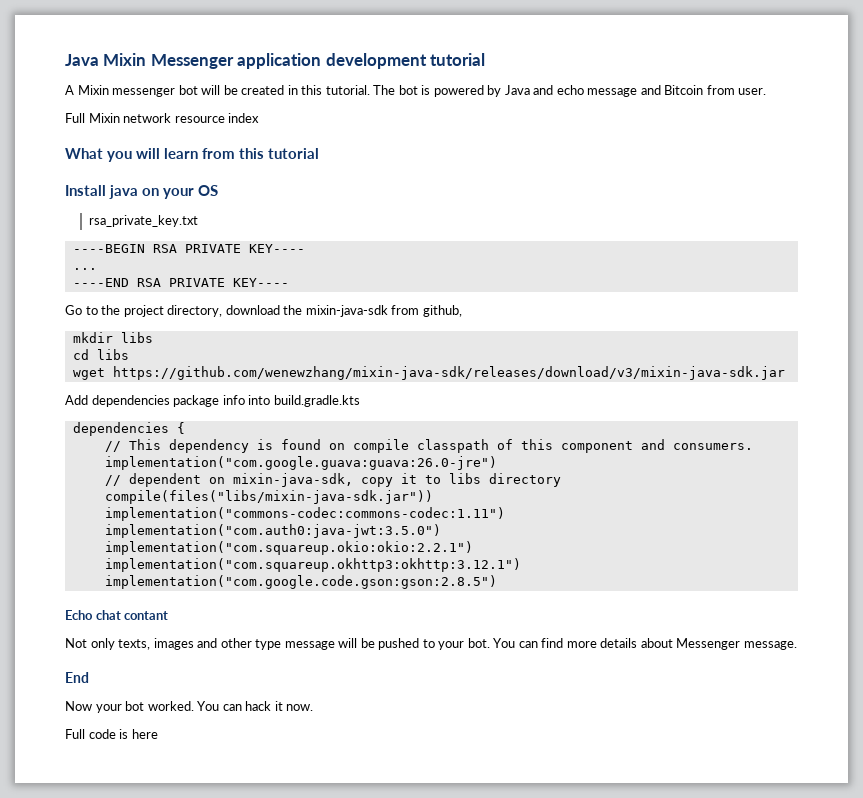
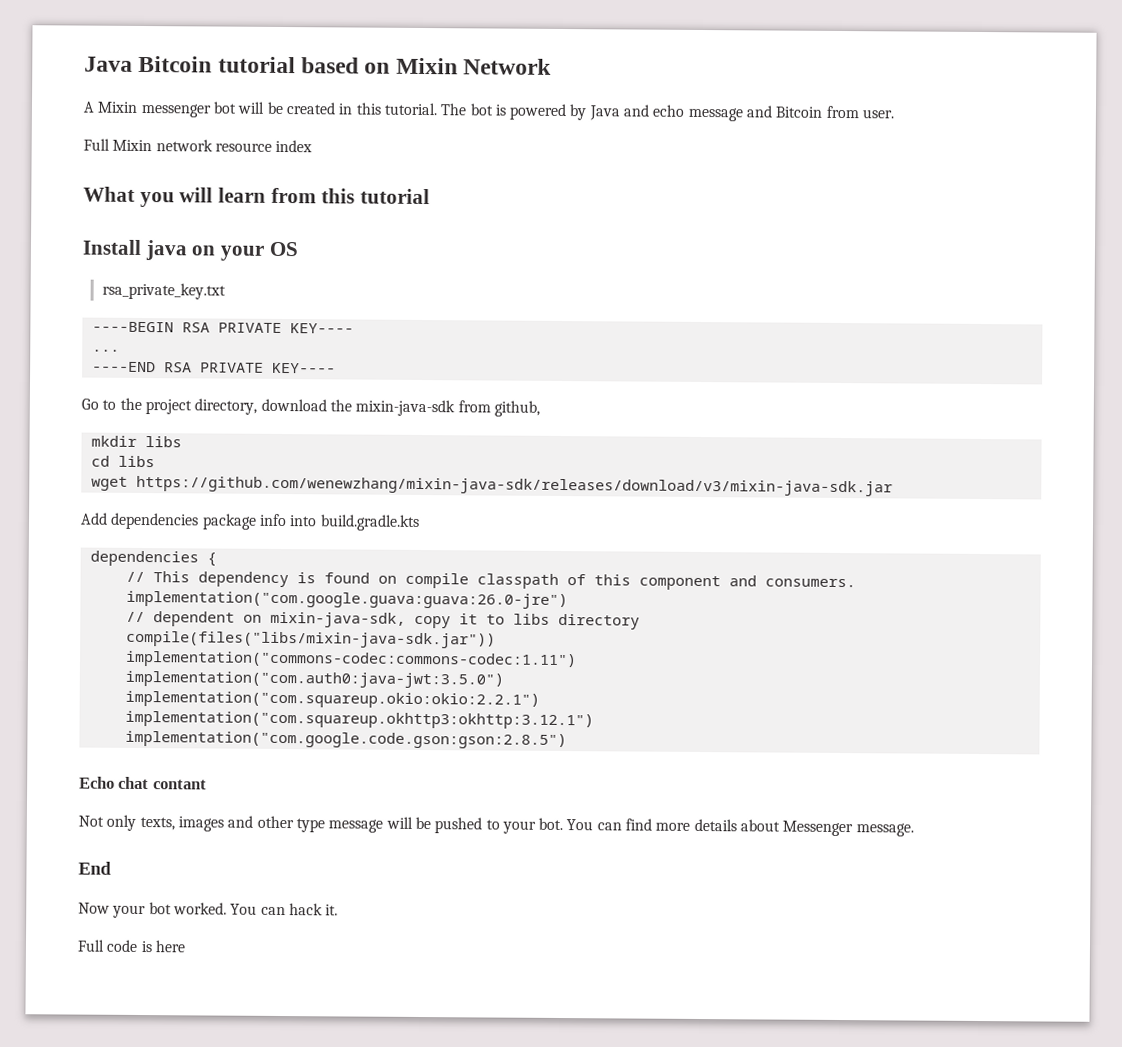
[65,53,486,69] Java Mixin Messenger application development tutorial -> [84,55,553,75] Java Bitcoin tutorial based on Mixin Network
[274,701,314,711] it now. -> [325,904,339,916] it.

